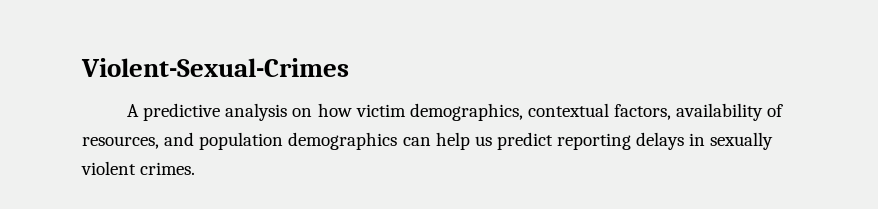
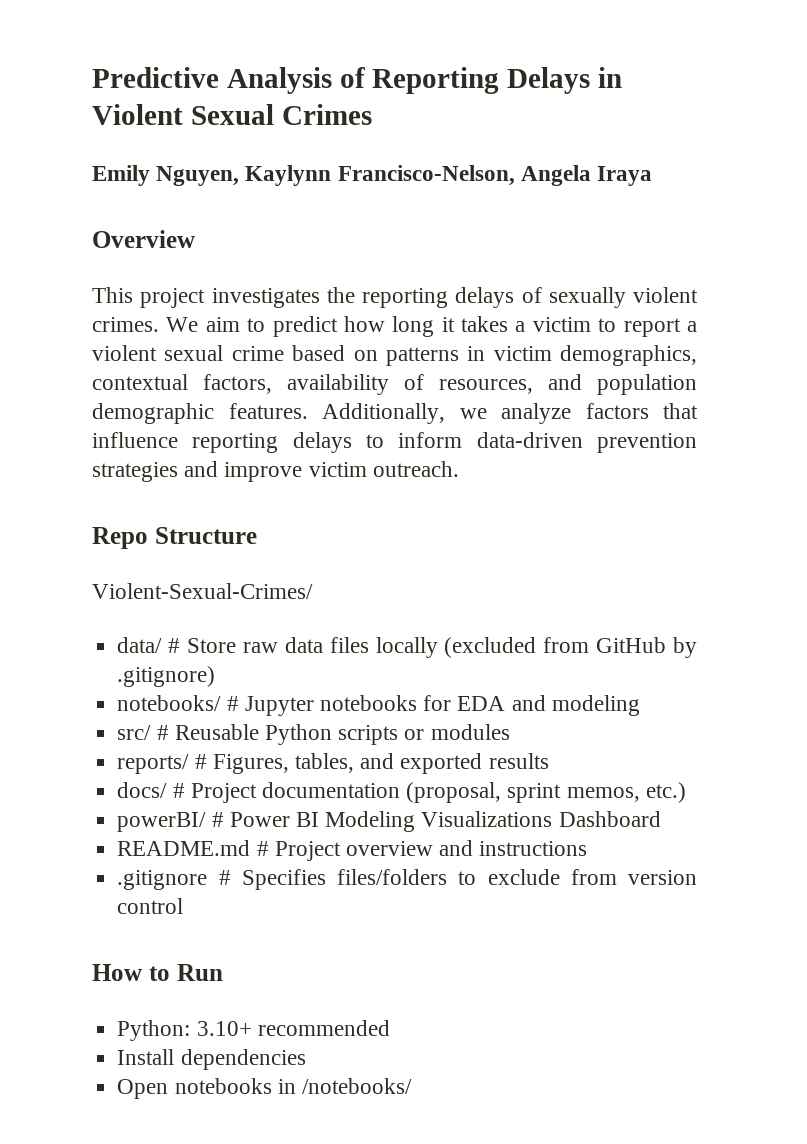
[81,58,349,77] [127,103,352,121] Violent-Sexual-Crimes // A predictive analysis on how -> [92,67,623,94] [92,104,372,125] [92,165,653,186] [92,230,195,248] [92,287,698,308] [92,316,697,337] [92,345,486,366] Predictive Analysis of Reporting Delays in Violent Sexual Crimes // Emily Nguyen, Kaylynn Francisco-Nelson, Angela Iraya // Overview // This project investigates the reporting delays of sexually violent crimes. We aim to predict how long it takes a victim to report a violent sexual crime based on patterns in
[288,132,774,150] [81,161,196,175] demographics can help us predict reporting delays in sexually violent crimes. -> [92,403,698,424] [92,432,697,453] [92,461,459,482] [92,527,257,549] [92,583,313,599] [117,637,698,658] [117,666,216,687] [117,695,640,716] [117,724,510,745] [117,753,549,774] [117,782,686,803] [117,811,661,832] [117,840,588,861] [117,869,697,890] [117,898,184,914] [92,964,223,981] [117,1020,390,1041] [117,1049,306,1070] [117,1078,412,1099] demographic features. Additionally, we analyze factors that influence reporting delays to inform data-driven prevention strategies and improve victim outreach. // Repo Structure // Violent-Sexual-Crimes/ // data/ # Store raw data files locally (excluded from GitHub by .gitignore) // notebooks/ # Jupyter notebooks for EDA and modeling // src/ # Reusable Python scripts or modules // reports/ # Figures, tables, and exported results // docs/ # Project documentation (proposal, sprint memos, etc.) // powerBI/ # Power BI Modeling Visualizations Dashboard // README.md # Project overview and instructions // .gitignore # Specifies files/folders to exclude from version control // How to Run // Python: 3.10+ recommended // Install dependencies // Open notebooks in /notebooks/

